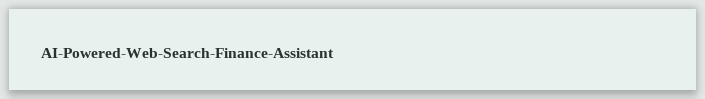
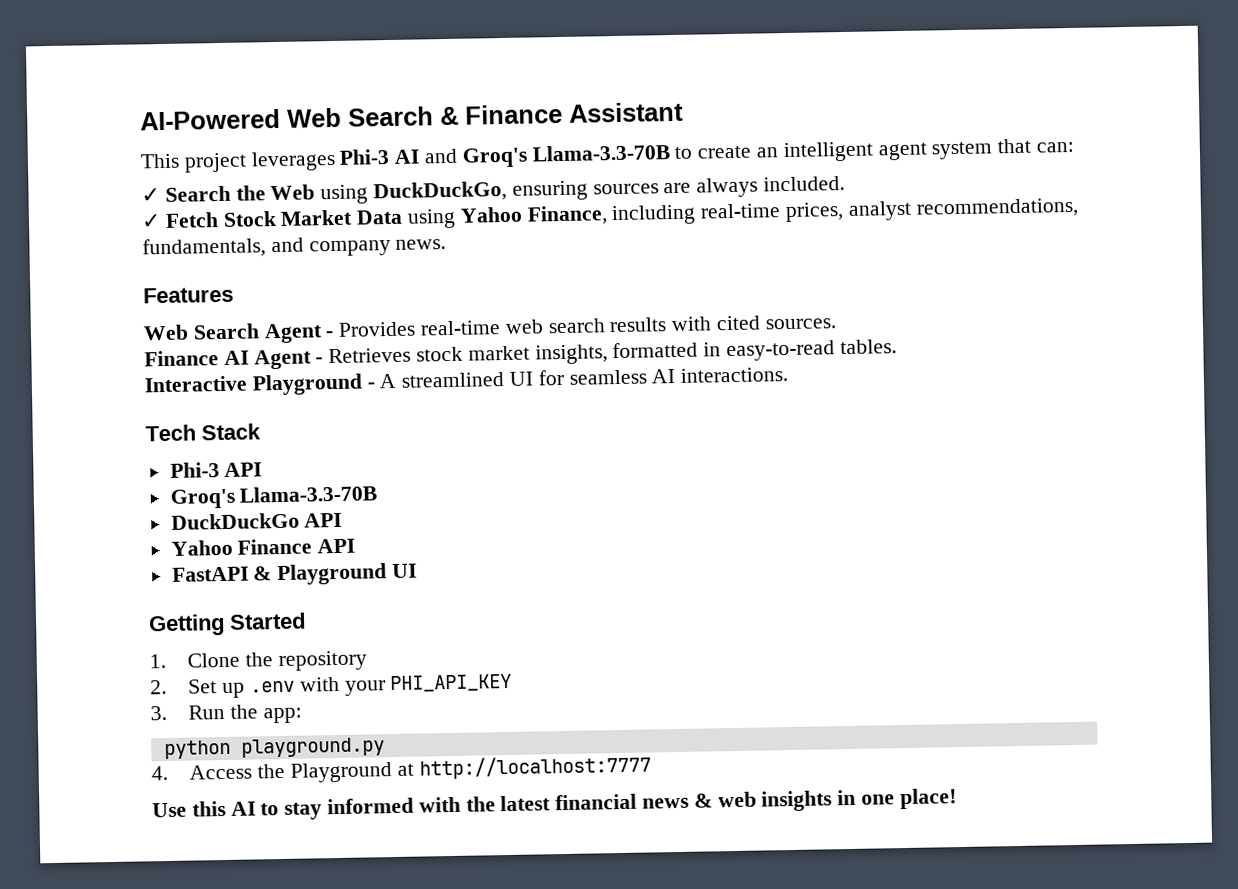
[41,48,334,58] AI-Powered-Web-Search-Finance-Assistant -> [140,101,684,131] [140,138,1075,173] [141,175,846,205] [141,197,1079,229] [142,237,447,259] [143,286,234,304] [143,315,836,344] [144,339,897,370] [144,366,789,396] [145,423,261,442] [169,462,263,478] [169,485,378,509] [170,512,343,530] [170,538,356,556] [171,563,418,586] [148,612,306,637] [149,650,368,672] [150,673,513,699] [150,704,303,724] [163,737,385,760] [151,754,651,783] [152,788,957,820] AI-Powered Web Search & Finance Assistant // This project leverages Phi-3 AI and Groq's Llama-3.3-70B to create an intelligent agent system that can: // ✓ Search the Web using DuckDuckGo, ensuring sources are always included. // ✓ Fetch Stock Market Data using Yahoo Finance, including real-time prices, analyst recommendations, fundamentals, and company news. // Features // Web Search Agent - Provides real-time web search results with cited sources. // Finance AI Agent - Retrieves stock market insights, formatted in easy-to-read tables. // Interactive Playground - A streamlined UI for seamless AI interactions. // Tech Stack // Phi-3 API // Groq's Llama-3.3-70B // DuckDuckGo API // Yahoo Finance API // FastAPI & Playground UI // Getting Started // 1. Clone the repository // 2. Set up .env with your PHI_API_KEY // 3. Run the app: // python playground.py // 4. Access the Playground at http://localhost:7777 // Use this AI to stay informed with the latest financial news & web insights in one place!

